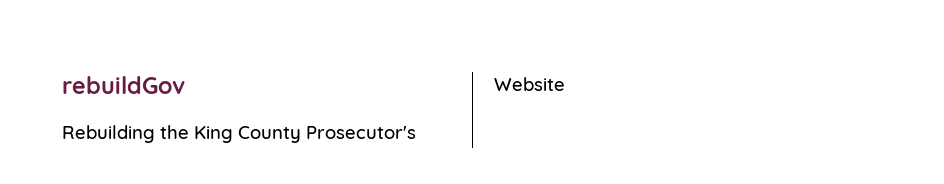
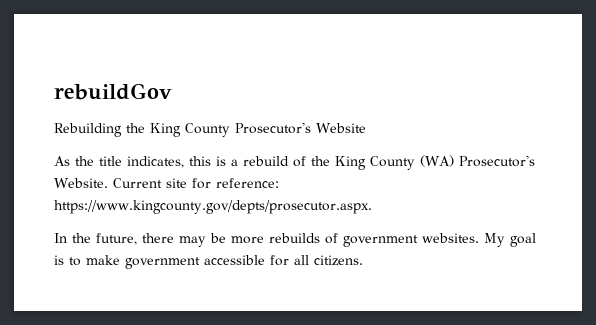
(565, 84) none -> [54,155,535,170] [54,178,279,189] [54,200,372,214] [54,233,536,247] [54,255,363,269] // As the title indicates, this is a rebuild of the King County (WA) Prosecutor's Website. Current site for reference: https://www.kingcounty.gov/depts/prosecutor.aspx. // In the future, there may be more rebuilds of government websites. My goal is to make government accessible for all citizens.

